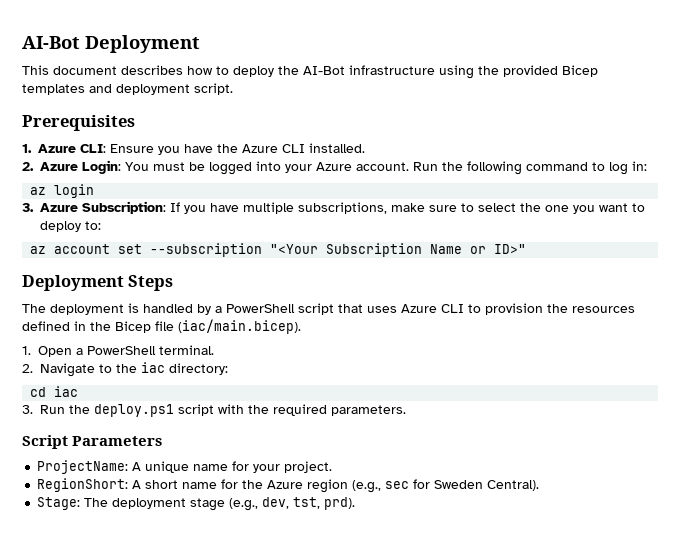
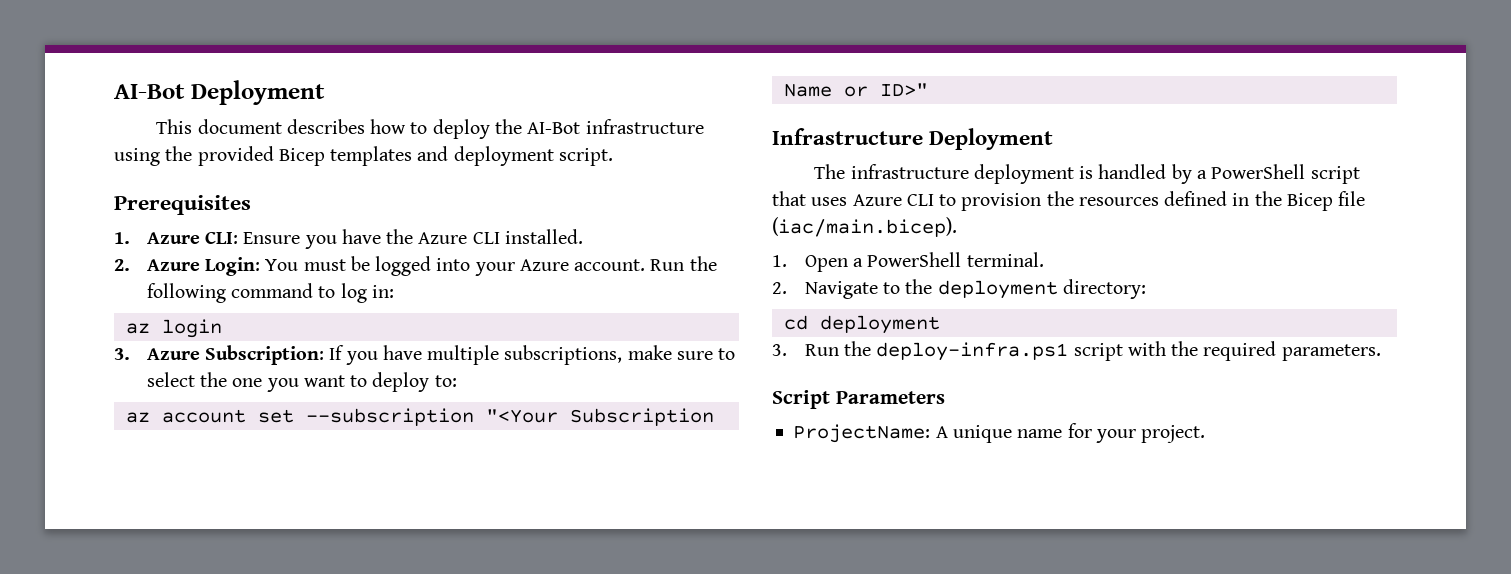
[22,275,174,291] [22,304,46,313] Deployment Steps // The -> [772,128,1054,150] [814,164,969,179] Infrastructure Deployment // The infrastructure
[141,362,165,373] iac -> [937,280,1058,299] deployment
[54,386,79,397] iac -> [819,315,940,334] deployment
[94,404,174,417] deploy.ps1 -> [876,342,1069,361] deploy-infra.ps1
[37,478,540,493] [37,497,356,511] // RegionShort: A short name for the Azure region (e.g., sec for Sweden Central). // Stage: The deployment stage (e.g., dev, tst, prd). -> (1206, 434) none

